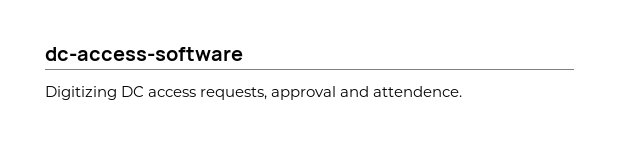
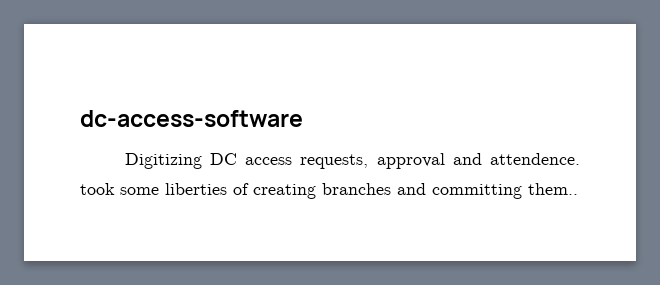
(463, 91) none -> [80,183,578,199] took some liberties of creating branches and committing them..

